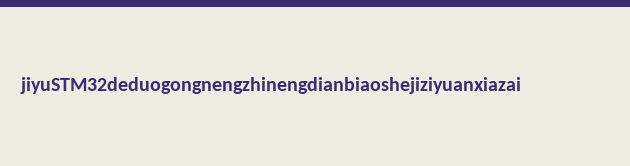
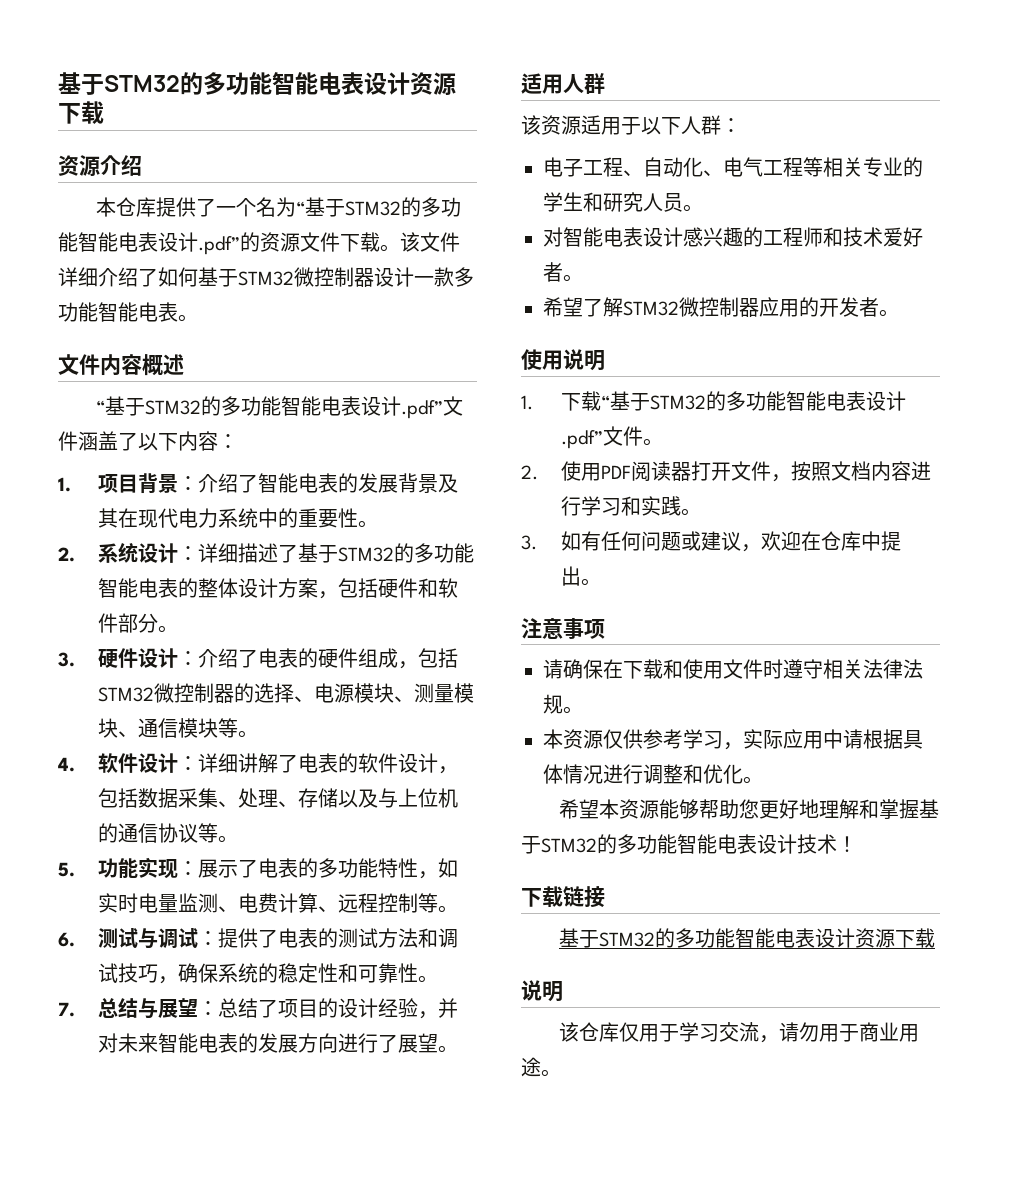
[20,77,521,94] jiyuSTM32deduogongnengzhinengdianbiaoshejiziyuanxiazai -> [58,72,456,96] [58,101,104,124] [58,155,142,177] [96,197,462,217] [58,232,460,255] [58,267,474,287] [58,302,198,322] [58,354,184,376] [96,396,464,419] [58,431,238,451] [58,473,458,494] [97,508,378,528] [58,542,474,563] [97,578,458,599] [97,613,178,633] [58,648,458,669] [97,683,474,703] [97,718,258,738] [58,753,458,774] [97,788,458,808] [97,823,238,843] [58,857,458,879] [97,893,458,913] [58,928,458,949] [97,963,438,984] [58,998,458,1019] [97,1033,458,1053] [521,73,605,94] [521,115,741,135] [543,157,923,177] [543,192,703,212] [543,227,923,247] [543,262,583,282] [543,297,899,317] [521,349,605,371] [521,391,906,411] [560,426,663,449] [521,461,931,482] [560,496,701,516] [521,531,901,552] [560,566,601,586] [521,617,605,639] [543,659,923,679] [543,694,583,714] [543,729,923,750] [543,764,763,784] [559,799,940,819] [521,834,857,854] [521,886,605,908] [559,928,936,948] [521,980,563,1002] [559,1022,920,1043] [521,1057,561,1077] 基于STM32的多功能智能电表设计资源下载 // 资源介绍 // 本仓库提供了一个名为“基于STM32的多功能智能电表设计.pdf”的资源文件下载。该文件详细介绍了如何基于STM32微控制器设计一款多功能智能电表。 // 文件内容概述 // “基于STM32的多功能智能电表设计.pdf”文件涵盖了以下内容： // 1.项目背景：介绍了智能电表的发展背景及其在现代电力系统中的重要性。 // 2.系统设计：详细描述了基于STM32的多功能智能电表的整体设计方案，包括硬件和软件部分。 // 3.硬件设计：介绍了电表的硬件组成，包括STM32微控制器的选择、电源模块、测量模块、通信模块等。 // 4.软件设计：详细讲解了电表的软件设计，包括数据采集、处理、存储以及与上位机的通信协议等。 // 5.功能实现：展示了电表的多功能特性，如实时电量监测、电费计算、远程控制等。 // 6.测试与调试：提供了电表的测试方法和调试技巧，确保系统的稳定性和可靠性。 // 7.总结与展望：总结了项目的设计经验，并对未来智能电表的发展方向进行了展望。 // 适用人群 // 该资源适用于以下人群： // 电子工程、自动化、电气工程等相关专业的学生和研究人员。 // 对智能电表设计感兴趣的工程师和技术爱好者。 // 希望了解STM32微控制器应用的开发者。 // 使用说明 // 1.下载“基于STM32的多功能智能电表设计.pdf”文件。 // 2.使用PDF阅读器打开文件，按照文档内容进行学习和实践。 // 3.如有任何问题或建议，欢迎在仓库中提出。 // 注意事项 // 请确保在下载和使用文件时遵守相关法律法规。 // 本资源仅供参考学习，实际应用中请根据具体情况进行调整和优化。 // 希望本资源能够帮助您更好地理解和掌握基于STM32的多功能智能电表设计技术！ // 下载链接 // 基于STM32的多功能智能电表设计资源下载 // 说明 // 该仓库仅用于学习交流，请勿用于商业用途。

